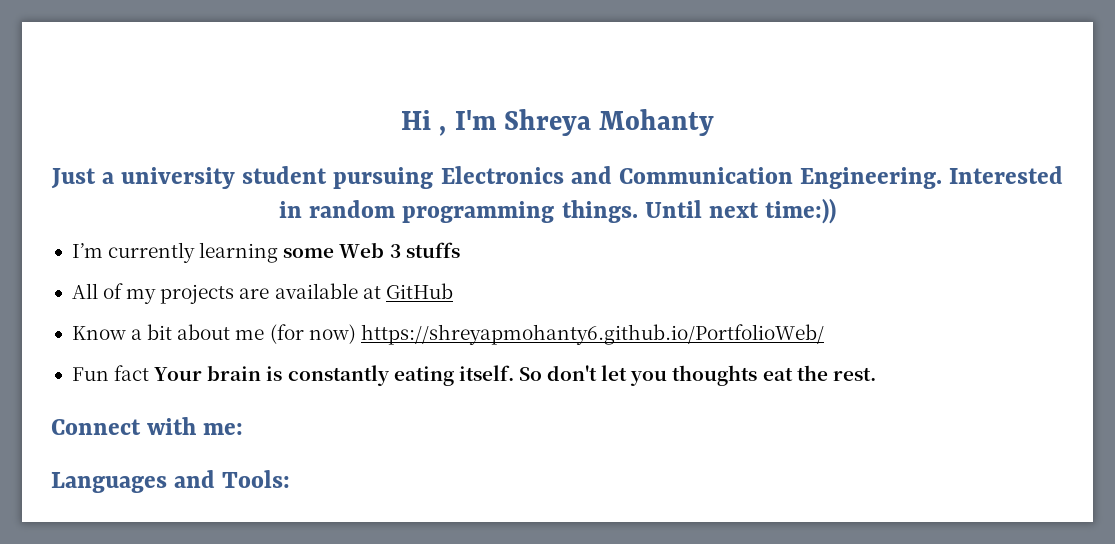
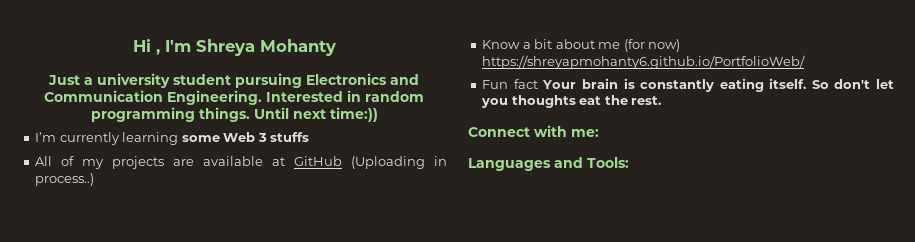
(453, 291) none -> [351,156,447,169] [35,173,95,186] (Uploading in process..)

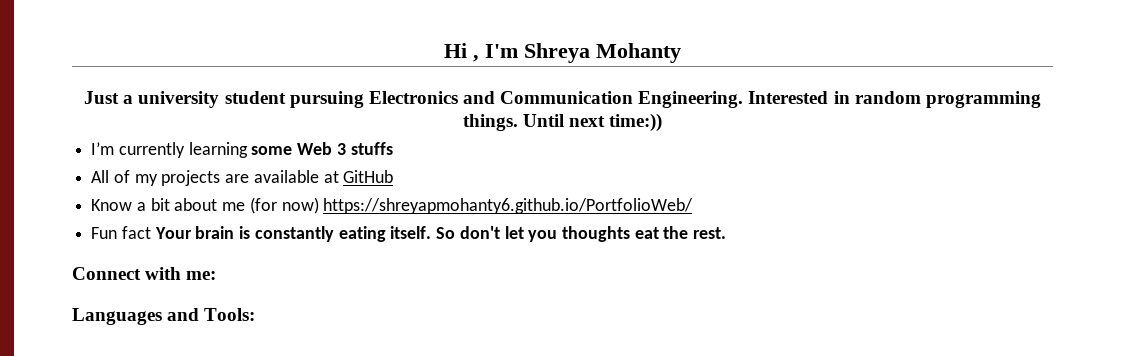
[351,156,447,169] [35,173,95,186] (Uploading in process..) -> (394, 176) none

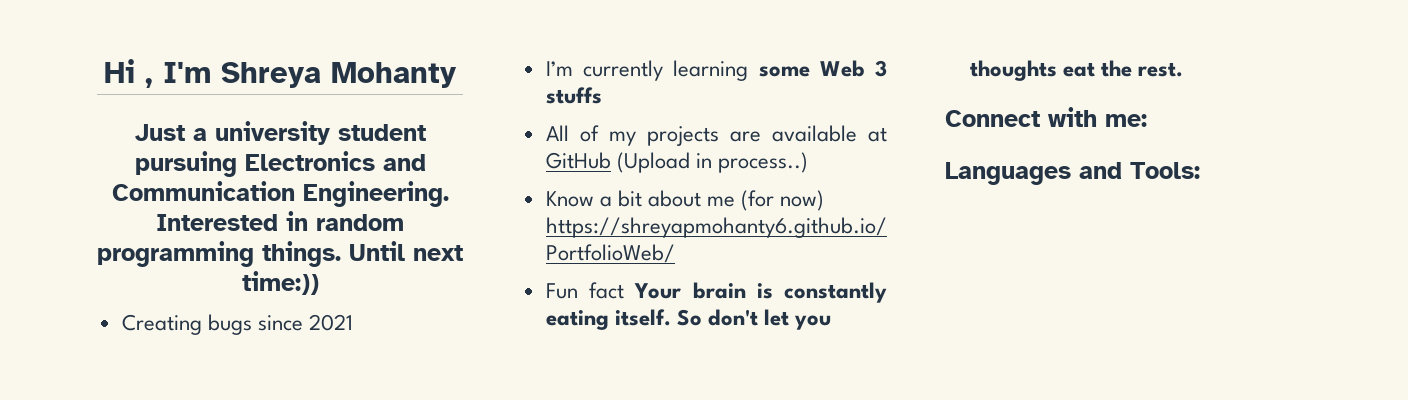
(663, 122) none -> [121,314,353,335] // Creating bugs since 2021
(394, 176) none -> [616,152,808,173] (Upload in process..)

